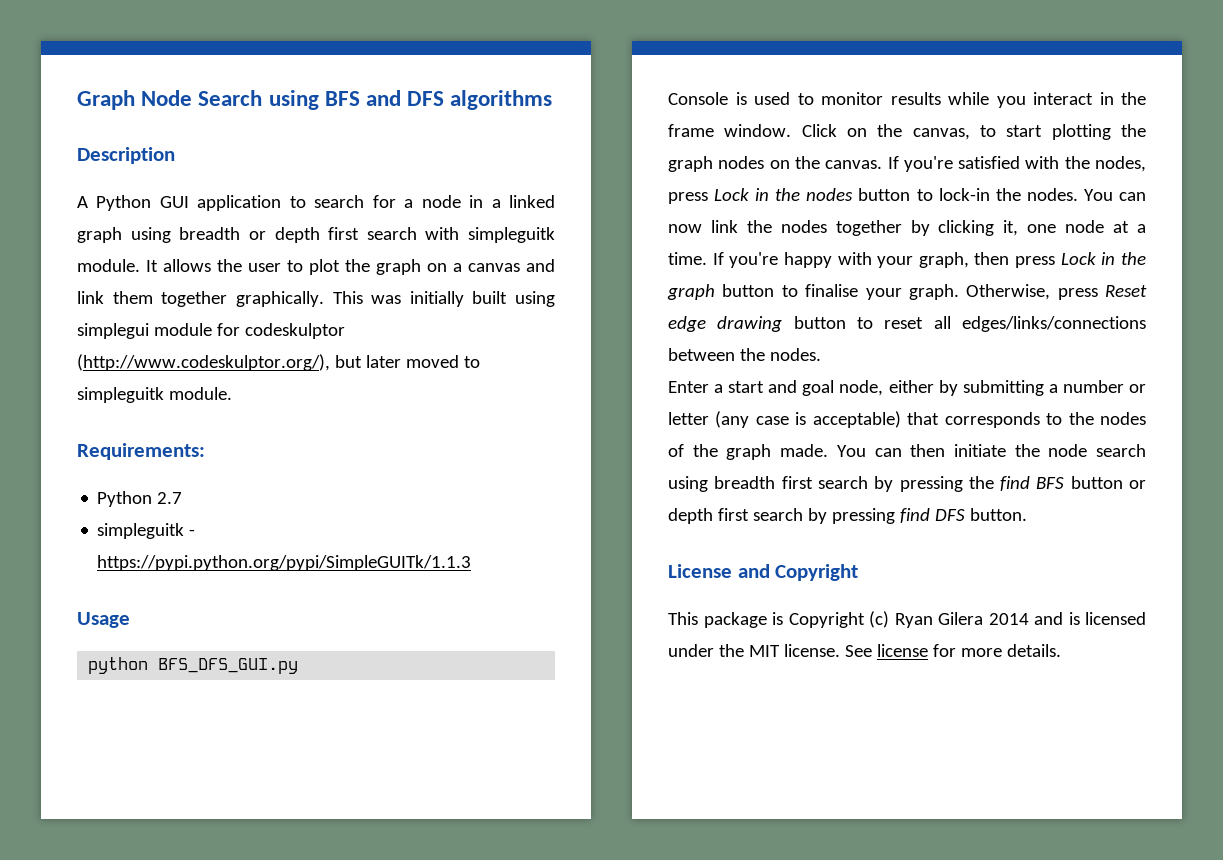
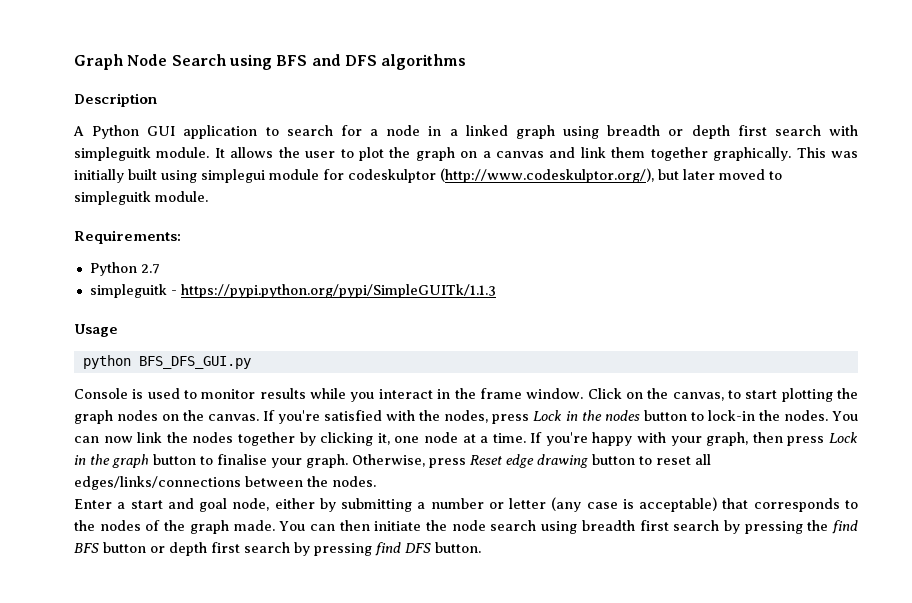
[668,564,859,581] [668,611,1146,628] [668,644,1061,657] // License and Copyright // This package is Copyright (c) Ryan Gilera 2014 and is licensed under the MIT license. See license for more details. -> (481, 547) none

